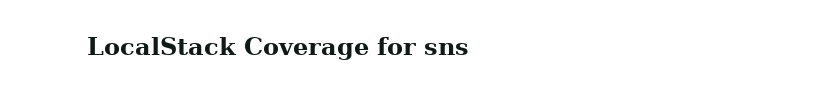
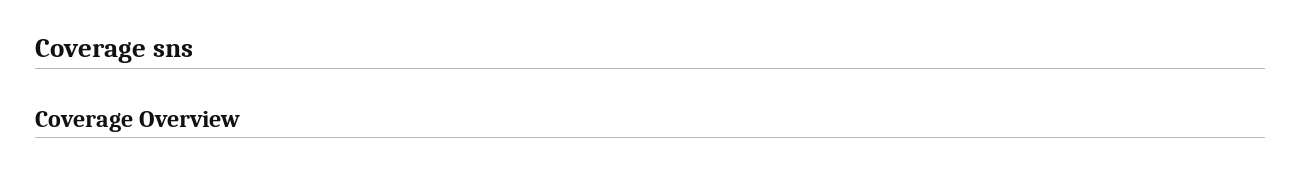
[87,37,416,60] LocalStack Coverage for -> [35,39,146,63] Coverage
(469, 49) none -> [35,111,241,132] // Coverage Overview

